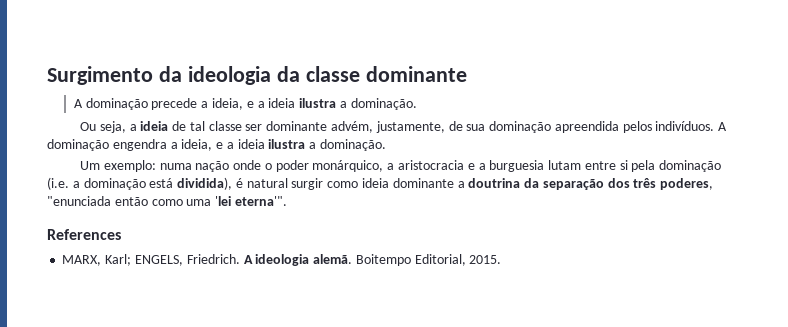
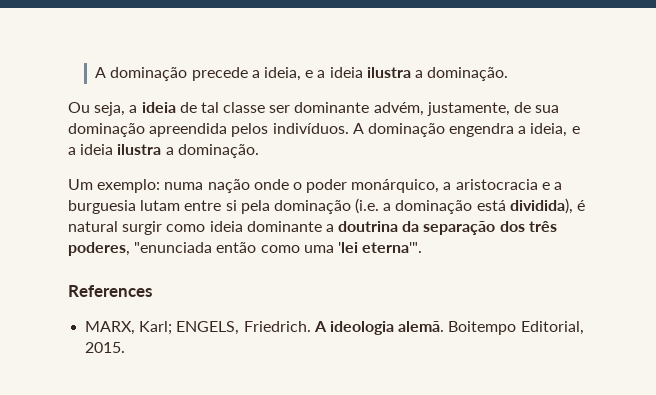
[47,66,467,85] Surgimento da ideologia da classe dominante // -> (95, 72) none

